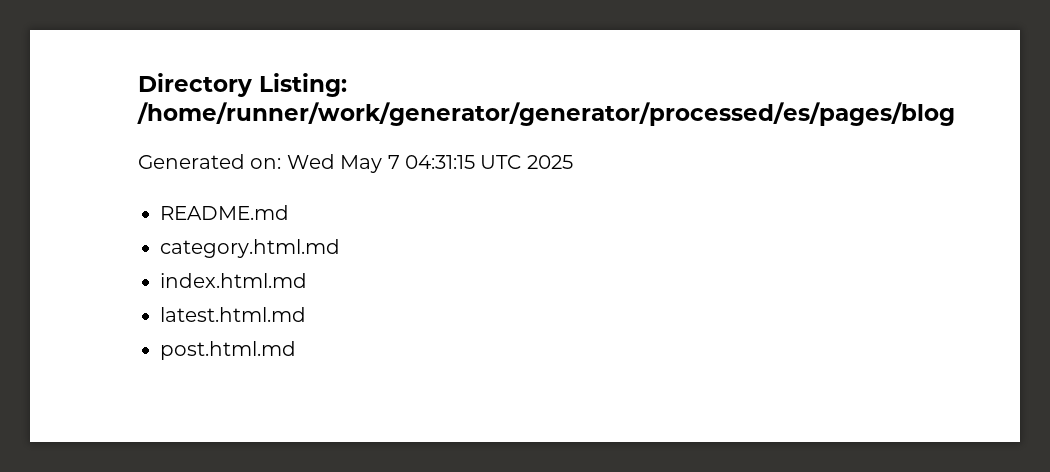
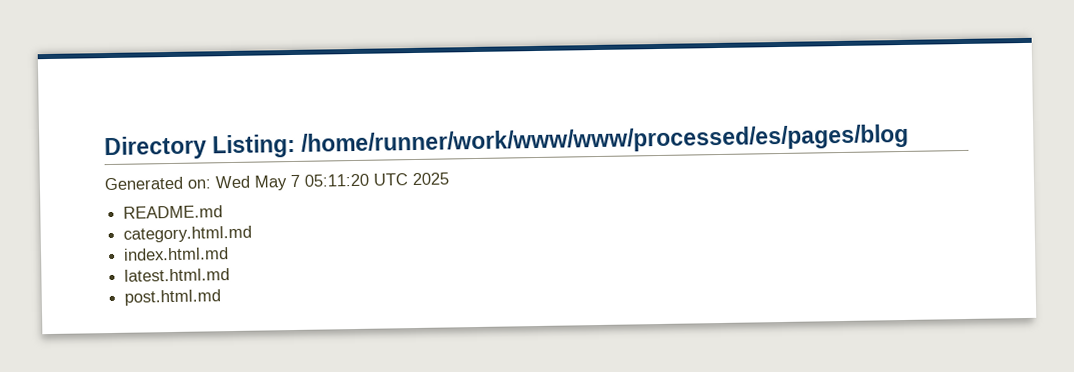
[137,102,955,126] /home/runner/work/generator/generator/processed/es/pages/blog -> [301,123,910,157] /home/runner/work/www/www/processed/es/pages/blog
[405,155,475,169] 04:31:15 -> [304,173,369,187] 05:11:20

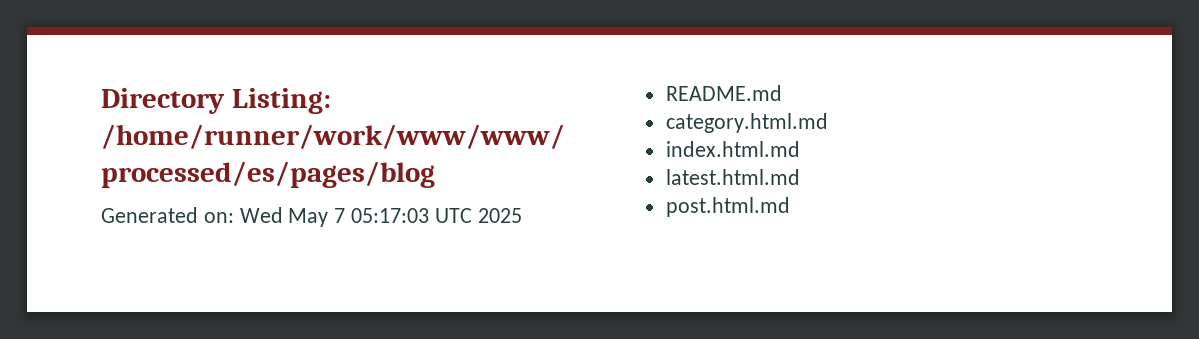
[304,173,369,187] 05:11:20 -> [351,208,430,223] 05:17:03

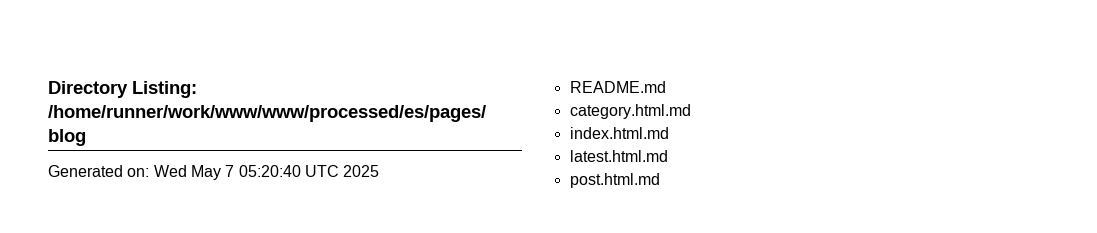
[351,208,430,223] 05:17:03 -> [238,165,301,177] 05:20:40

